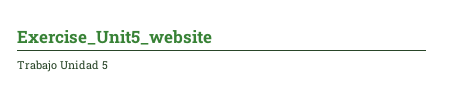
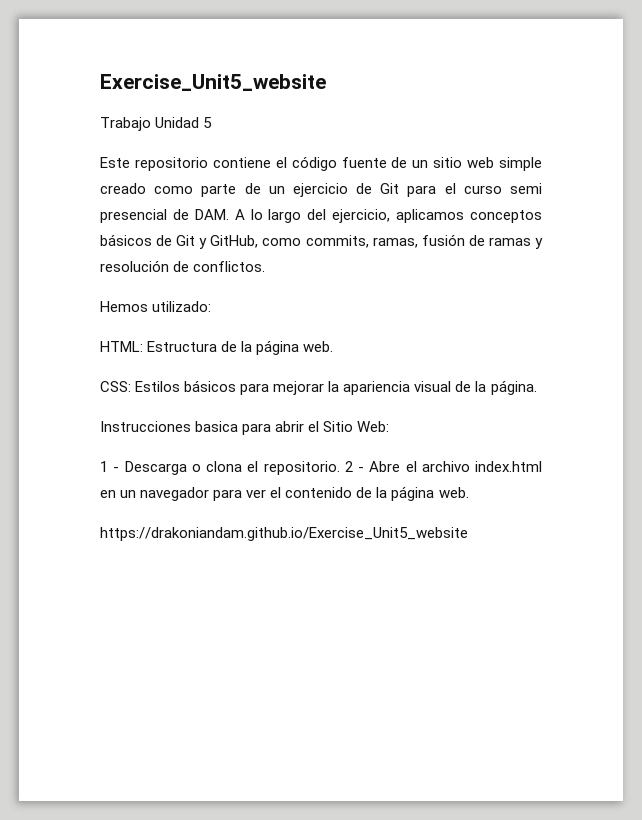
(108, 65) none -> [100,156,542,171] [100,183,542,197] [100,209,542,223] [100,234,543,249] [100,260,266,272] [100,301,212,312] [100,340,334,355] [100,380,537,395] [100,421,390,435] [100,461,542,475] [100,486,469,501] [100,527,468,541] // Este repositorio contiene el código fuente de un sitio web simple creado como parte de un ejercicio de Git para el curso semi presencial de DAM. A lo largo del ejercicio, aplicamos conceptos básicos de Git y GitHub, como commits, ramas, fusión de ramas y resolución de conflictos. // Hemos utilizado: // HTML: Estructura de la página web. // CSS: Estilos básicos para mejorar la apariencia visual de la página. // Instrucciones basica para abrir el Sitio Web: // 1 - Descarga o clona el repositorio. 2 - Abre el archivo index.html en un navegador para ver el contenido de la página web. // https://drakoniandam.github.io/Exercise_Unit5_website

